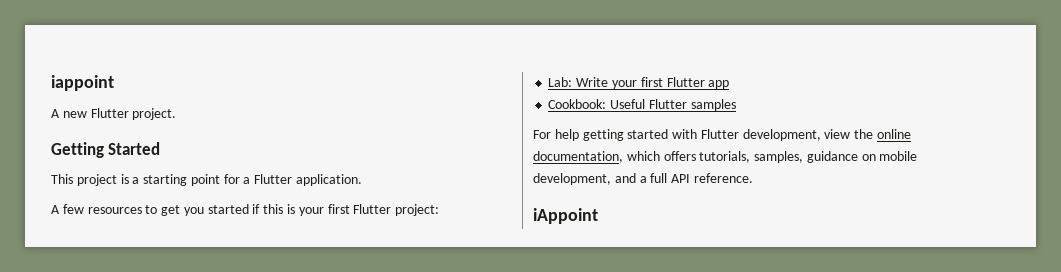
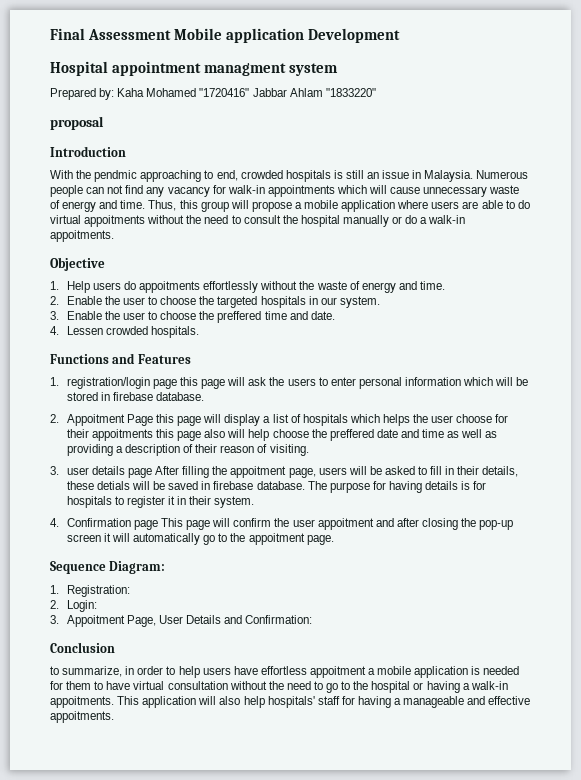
[51,75,114,91] [51,108,177,120] [51,142,161,158] [51,174,363,186] [51,204,440,216] [548,77,730,89] [548,99,736,111] [533,129,912,141] [533,151,918,163] [533,173,753,185] [533,208,598,224] iappoint // A new Flutter project. // Getting Started // This project is a starting point for a Flutter application. // A few resources to get you started if this is your first Flutter project: // Lab: Write your first Flutter app // Cookbook: Useful Flutter samples // For help getting started with Flutter development, view the online documentation, which offers tutorials, samples, guidance on mobile development, and a full API reference. // iAppoint -> [50,28,400,43] [50,61,338,76] [50,88,376,100] [50,116,104,130] [50,146,126,157] [50,170,529,182] [50,185,520,197] [50,200,530,212] [50,215,466,227] [50,230,114,242] [50,257,105,271] [50,281,445,293] [50,296,380,308] [50,311,335,323] [50,326,200,338] [50,353,191,364] [50,377,529,389] [66,392,205,401] [50,414,509,426] [66,429,498,441] [66,444,309,456] [50,466,519,478] [66,481,487,493] [66,496,255,508] [50,518,514,530] [66,533,334,545] [50,561,166,574] [50,585,130,597] [50,600,97,612] [50,615,313,627] [50,642,115,653] [50,666,520,678] [50,681,508,693] [50,696,531,708] [50,711,114,723] Final Assessment Mobile application Development // Hospital appointment managment system // Prepared by: Kaha Mohamed "1720416" Jabbar Ahlam "1833220" // proposal // Introduction // With the pendmic approaching to end, crowded hospitals is still an issue in Malaysia. Numerous people can not find any vacancy for walk-in appointments which will cause unnecessary waste of energy and time. Thus, this group will propose a mobile application where users are able to do virtual appoitments without the need to consult the hospital manually or do a walk-in appoitments. // Objective // 1. Help users do appoitments effortlessly without the waste of energy and time. // 2. Enable the user to choose the targeted hospitals in our system. // 3. Enable the user to choose the preffered time and date. // 4. Lessen crowded hospitals. // Functions and Features // 1. registration/login page this page will ask the users to enter personal information which will be stored in firebase database. // 2. Appoitment Page this page will display a list of hospitals which helps the user choose for their appoitments this page also will help choose the preffered date and time as well as providing a description of their reason of visiting. // 3. user details page After filling the appoitment page, users will be asked to fill in their details, these detials will be saved in firebase database. The purpose for having details is for hospitals to register it in their system. // 4. Confirmation page This page will confirm the user appoitment and after closing the pop-up screen it will automatically go to the appoitment page. // Sequence Diagram: // 1. Registration: // 2. Login: // 3. Appoitment Page, User Details and Confirmation: // Conclusion // to summarize, in order to help users have effortless appoitment a mobile application is needed for them to have virtual consultation without the need to go to the hospital or having a walk-in appoitments. This application will also help hospitals' staff for having a manageable and effective appoitments.

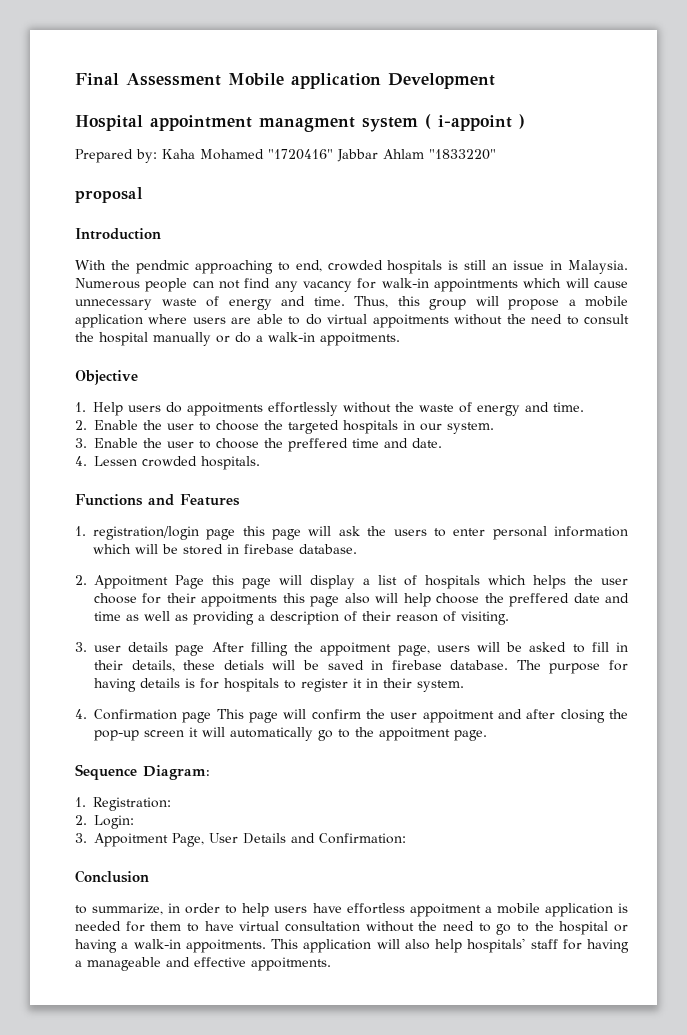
(338, 69) none -> [425,114,525,131] ( i-appoint )

